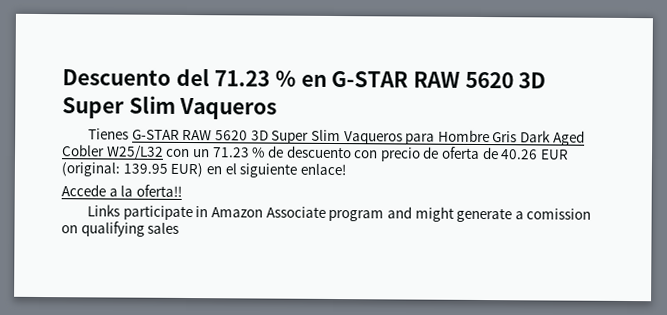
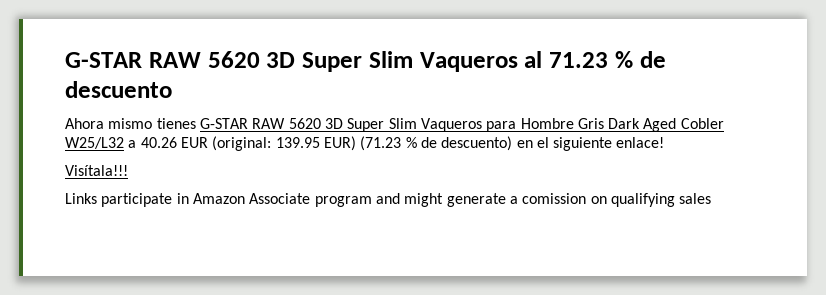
[62,67,547,89] [62,95,278,120] [88,128,130,140] Descuento del 71.23 % en G-STAR RAW 5620 3D Super Slim Vaqueros // Tienes -> [65,51,666,72] [65,81,172,98] [65,118,196,129] G-STAR RAW 5620 3D Super Slim Vaqueros al 71.23 % de descuento // Ahora mismo tienes
[166,145,499,162] con un 71.23 % de descuento con precio de oferta de -> [128,140,137,148] a
(204, 170) none -> [360,136,513,151] (71.23 % de descuento)
[61,184,182,197] Accede a la oferta!! -> [65,165,128,176] Visítala!!!

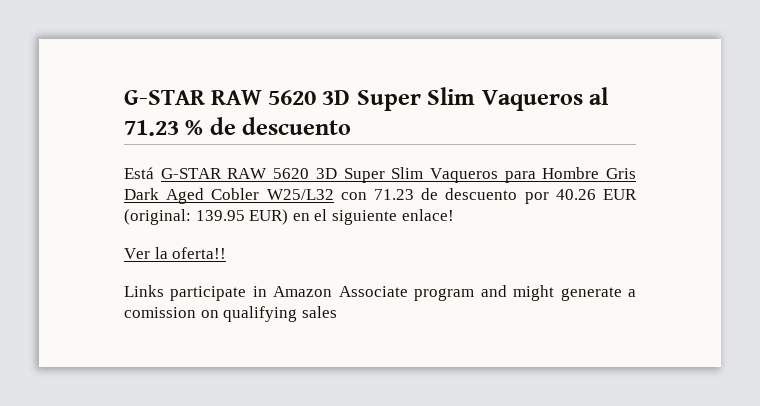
[65,118,196,129] Ahora mismo tienes -> [124,167,154,179] Está
[128,140,137,148] a -> [340,188,549,204] con 71.23 de descuento por
[360,136,513,151] (71.23 % de descuento) -> (289, 217) none
[65,165,128,176] Visítala!!! -> [124,247,227,259] Ver la oferta!!

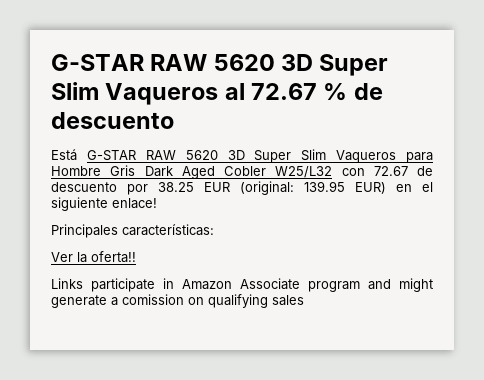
[124,120,179,136] 71.23 -> [251,83,318,100] 72.67
[373,189,414,200] 71.23 -> [373,166,408,176] 72.67
[555,189,596,200] 40.26 -> [158,182,194,192] 38.25
(454, 215) none -> [51,224,214,238] // Principales características:

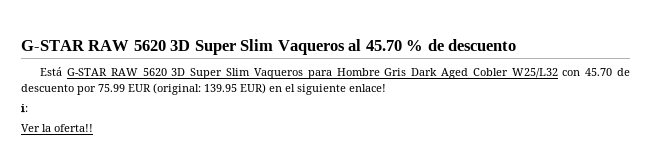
[251,83,318,100] 72.67 -> [365,40,402,51] 45.70
[373,166,408,176] 72.67 -> [585,68,613,76] 45.70
[158,182,194,192] 38.25 -> [98,84,125,92] 75.99
[51,224,214,238] Principales características: -> [21,104,28,113] ℹ:
[51,278,433,292] [51,294,304,308] // Links participate in Amazon Associate program and might generate a comission on qualifying sales -> (93, 128) none

